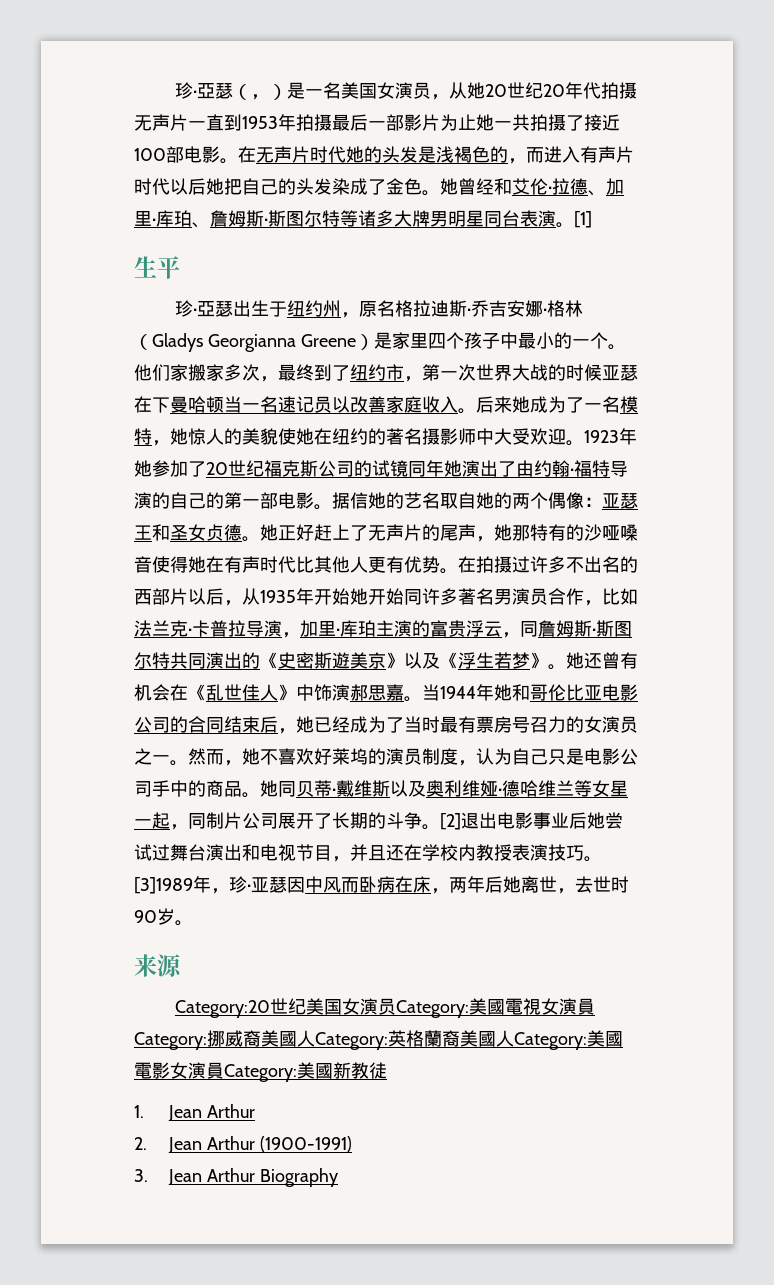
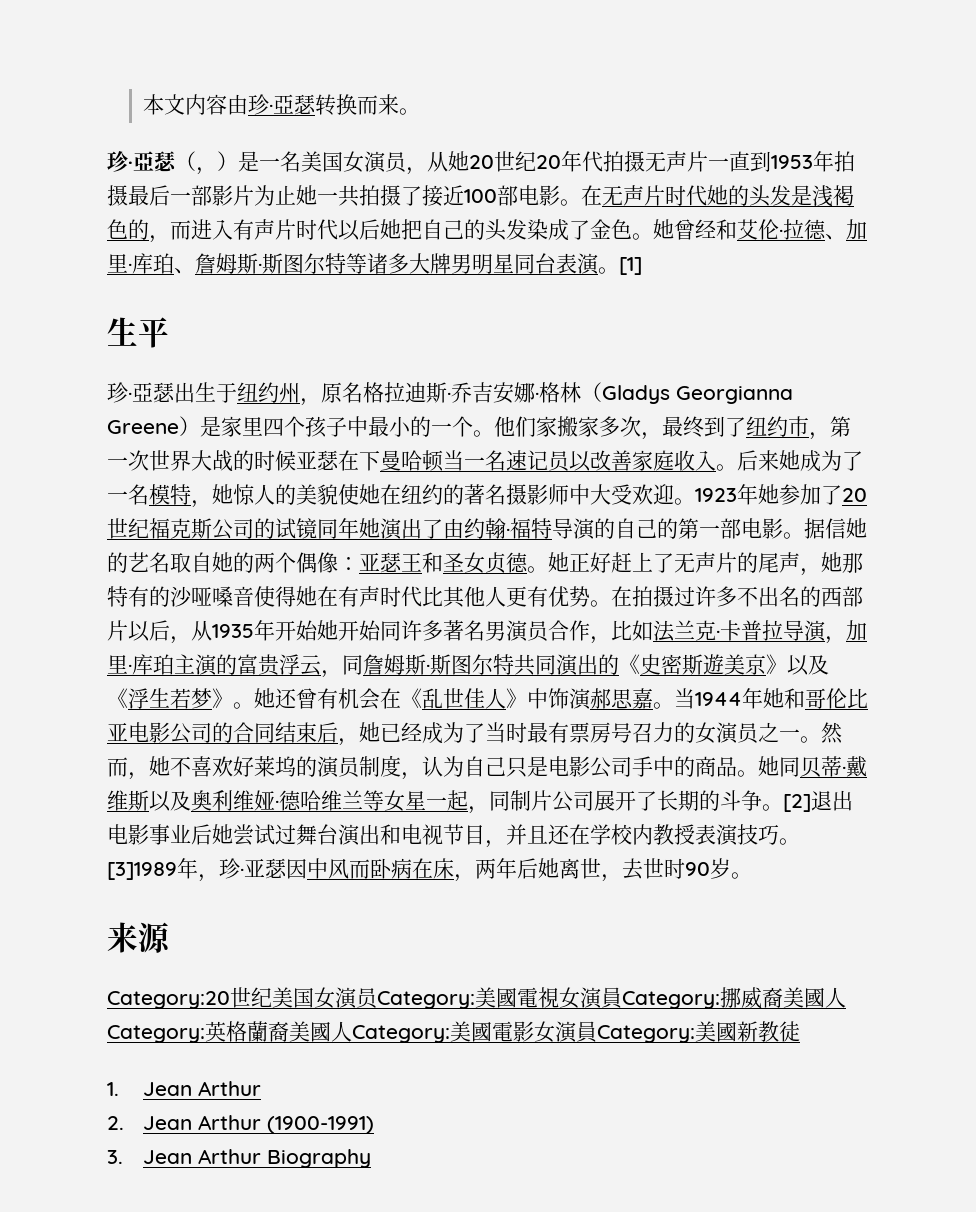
(175, 90) none -> [143,94,421,116] 本文内容由珍·亞瑟转换而来。 //

